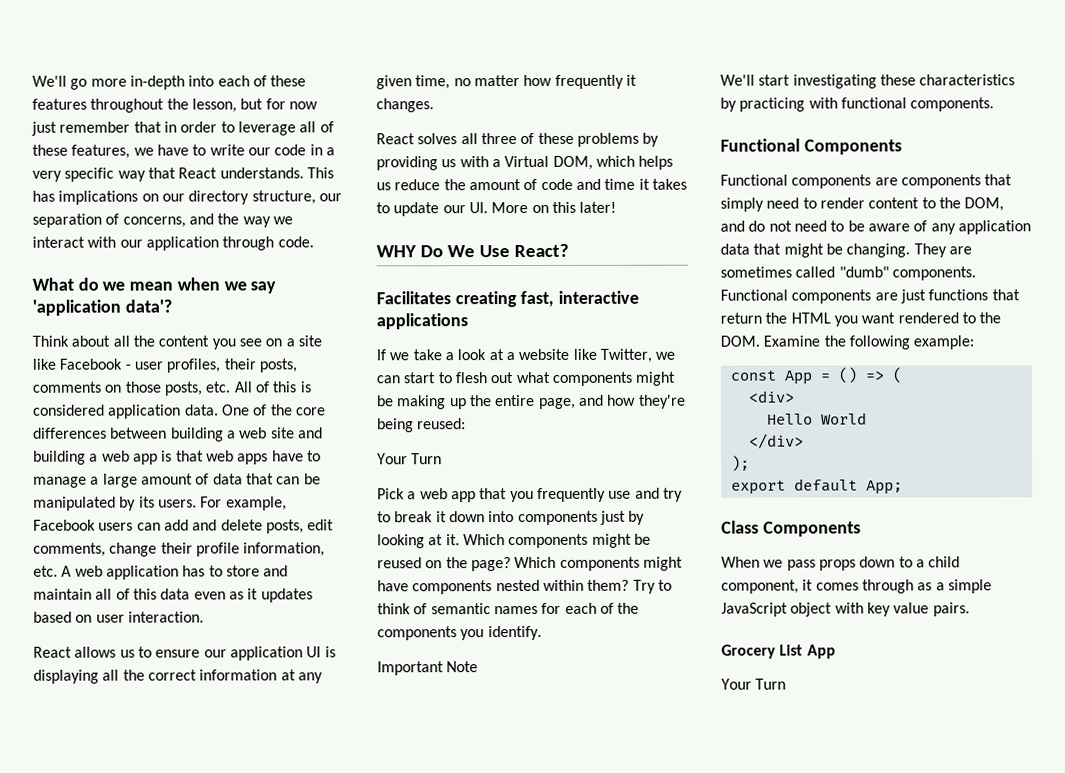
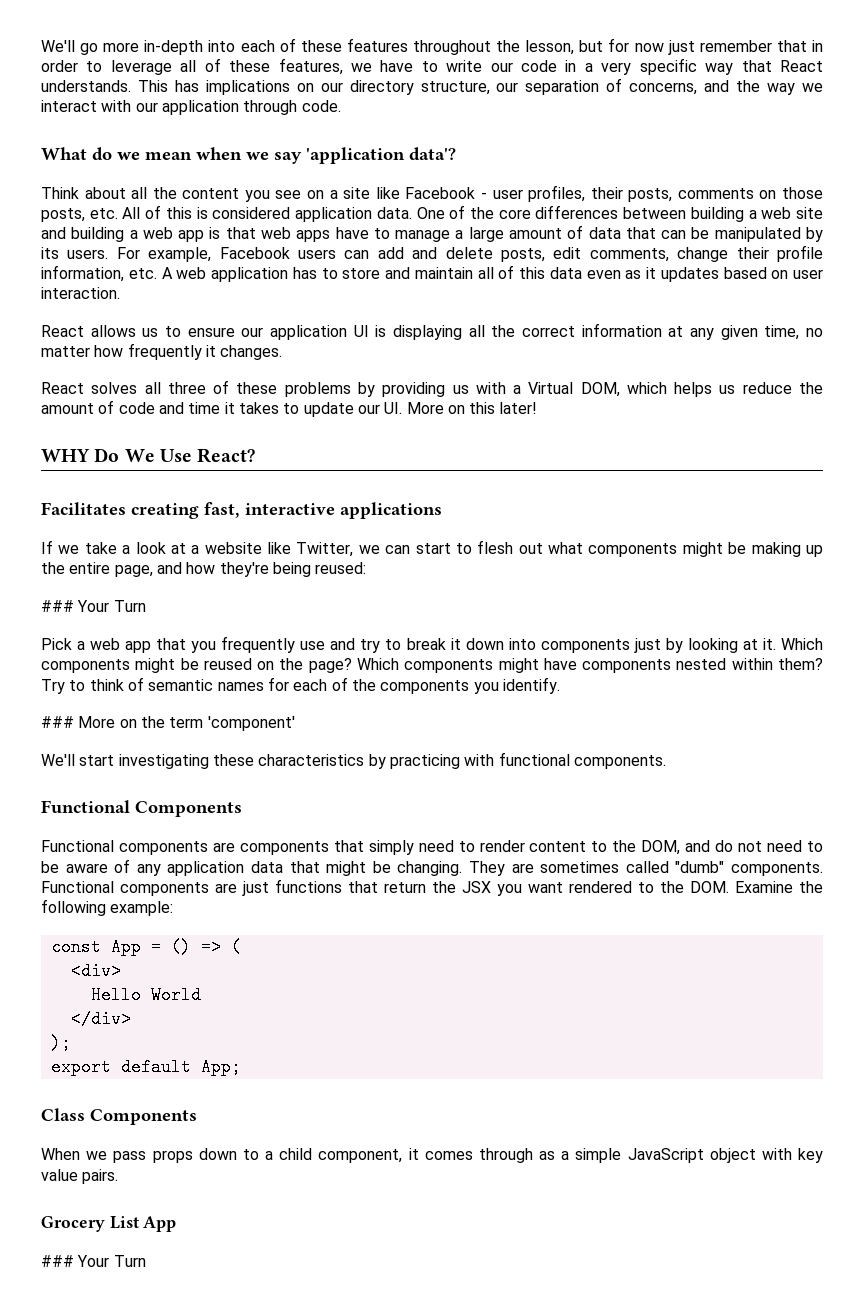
(467, 424) none -> [41,600,74,612] ###
[377,661,479,676] Important Note -> [41,716,295,731] ### More on the term 'component'
[790,312,831,324] HTML -> [462,881,491,893] JSX
(836, 651) none -> [41,1255,74,1267] ###

